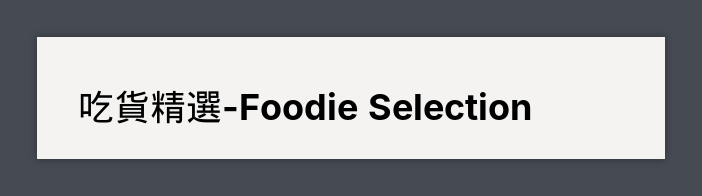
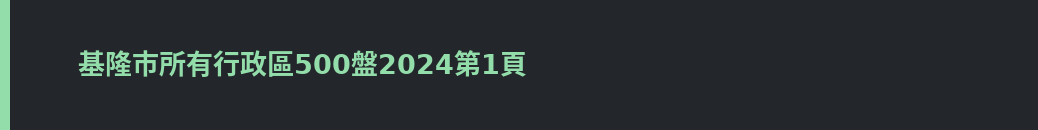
[78,90,532,124] 吃貨精選-Foodie Selection -> [78,50,527,77] 基隆市所有行政區500盤2024第1頁

